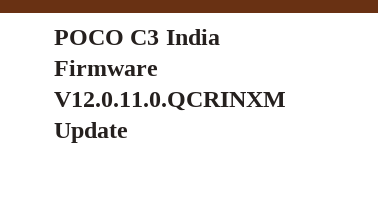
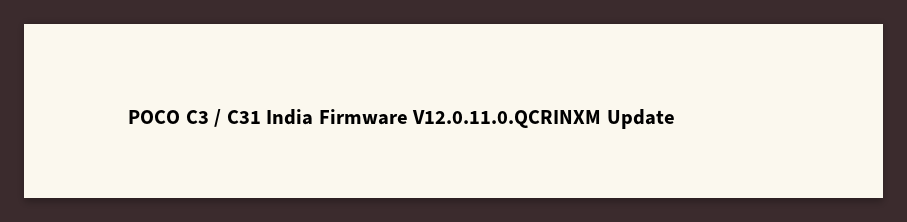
(160, 37) none -> [214,109,261,127] / C31

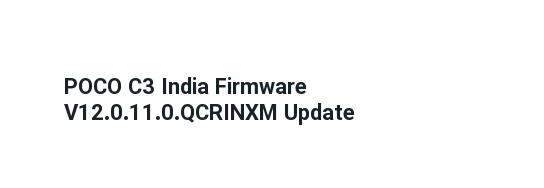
[214,109,261,127] / C31 -> (155, 86) none

